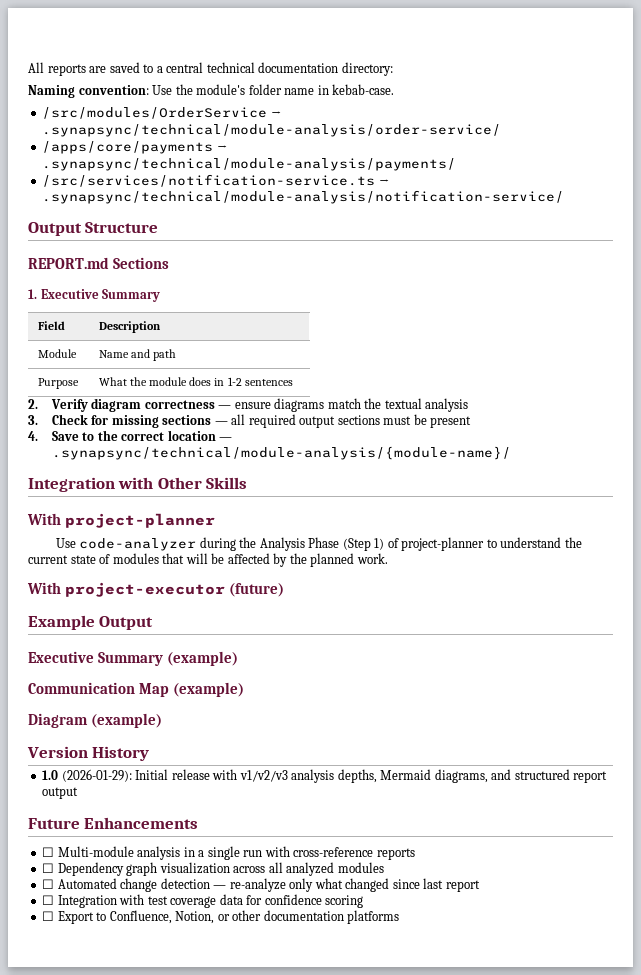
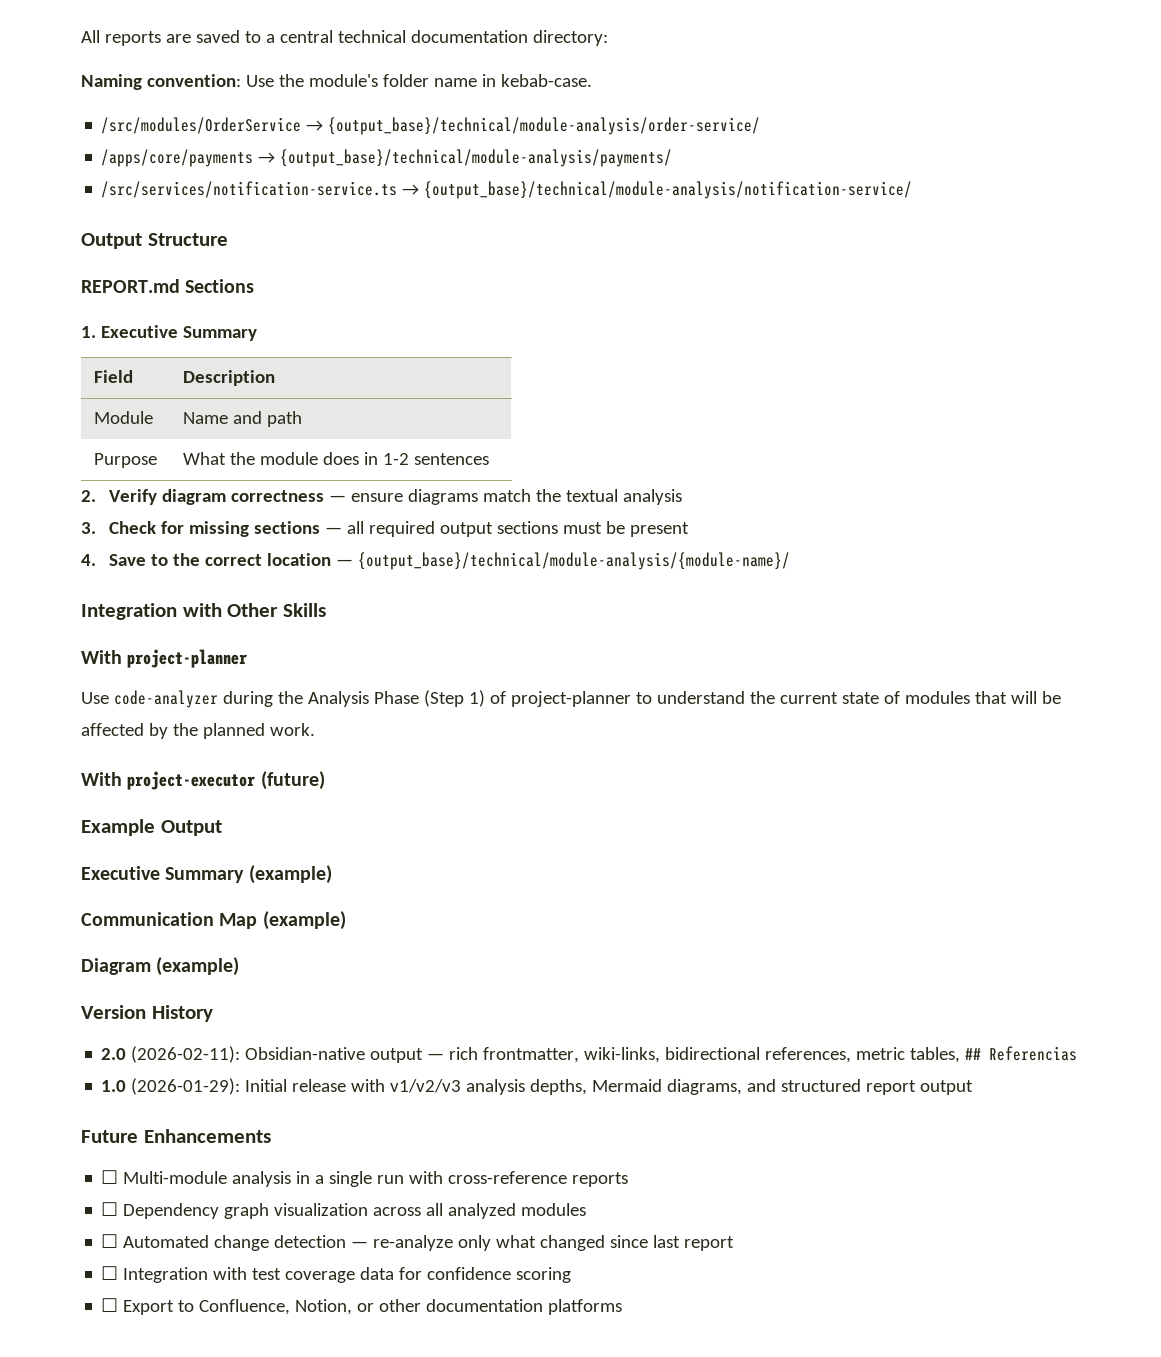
[42,124,502,137] .synapsync/technical/module-analysis/order-service/ -> [328,117,761,135] {output_base}/technical/module-analysis/order-service/
[42,158,457,171] .synapsync/technical/module-analysis/payments/ -> [280,149,673,167] {output_base}/technical/module-analysis/payments/
[42,190,565,204] .synapsync/technical/module-analysis/notification-service/ -> [424,181,913,199] {output_base}/technical/module-analysis/notification-service/
[51,446,511,460] .synapsync/technical/module-analysis/{module-name}/ -> [358,552,791,570] {output_base}/technical/module-analysis/{module-name}/
(150, 753) none -> [101,1046,1078,1063] // 2.0 (2026-02-11): Obsidian-native output — rich frontmatter, wiki-links, bidirectional references, metric tables, ## Referencias

